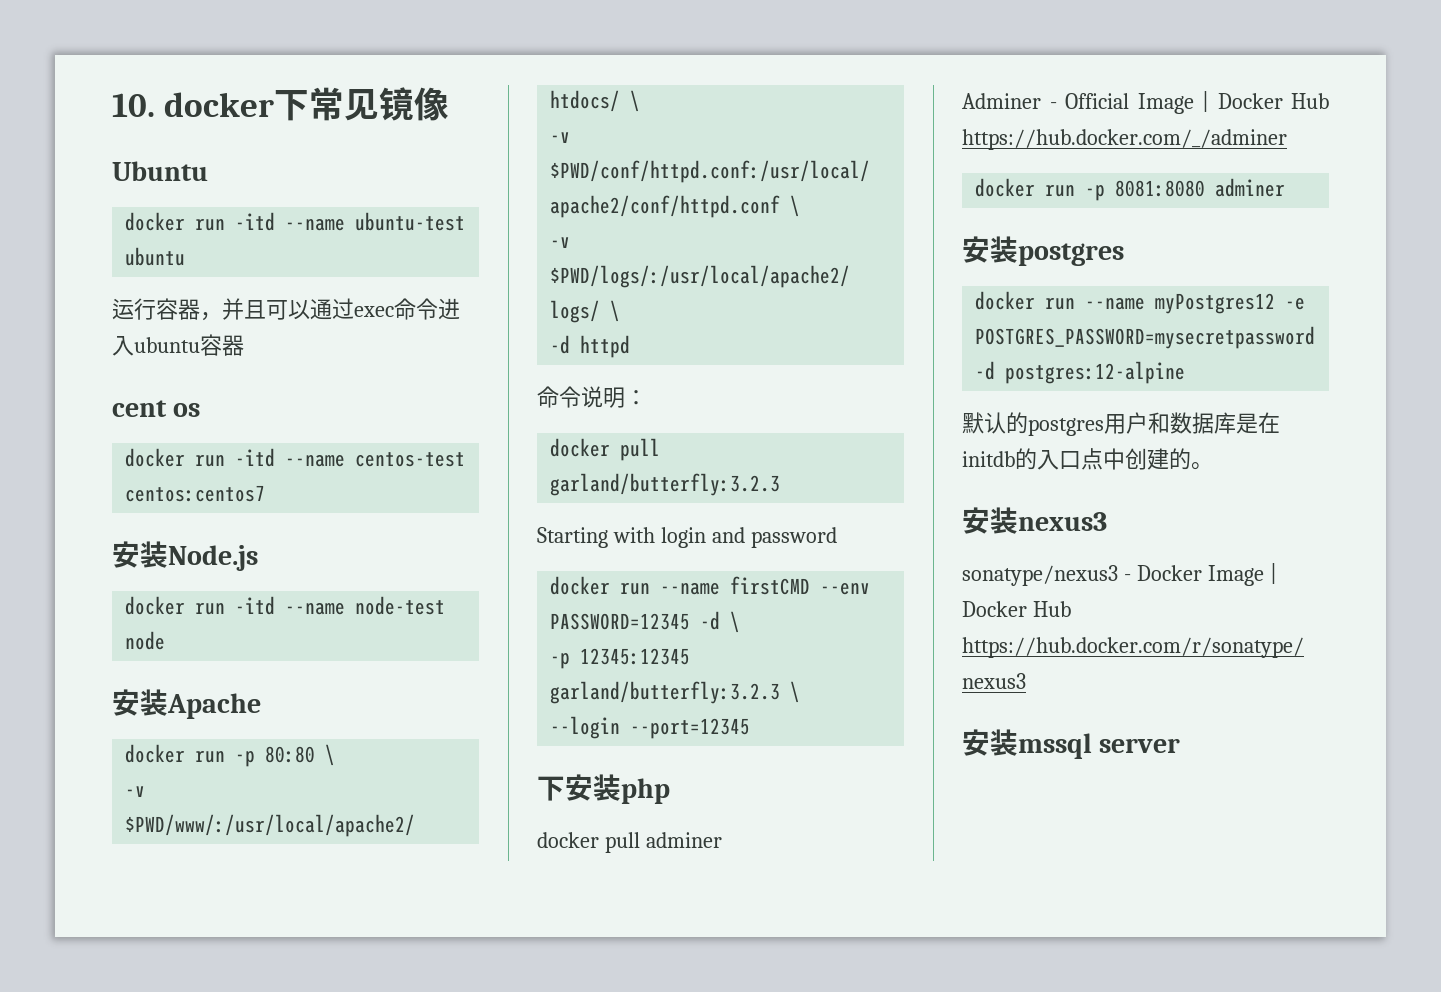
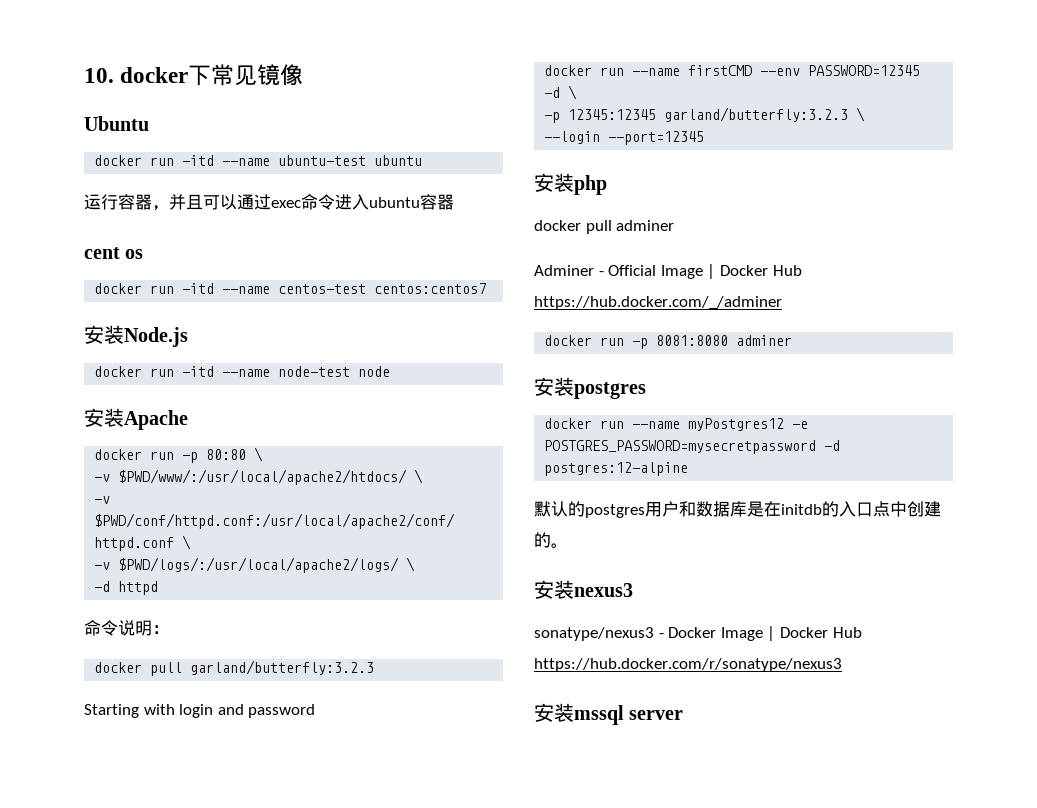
[537,776,565,801] 下 -> (705, 138) none

